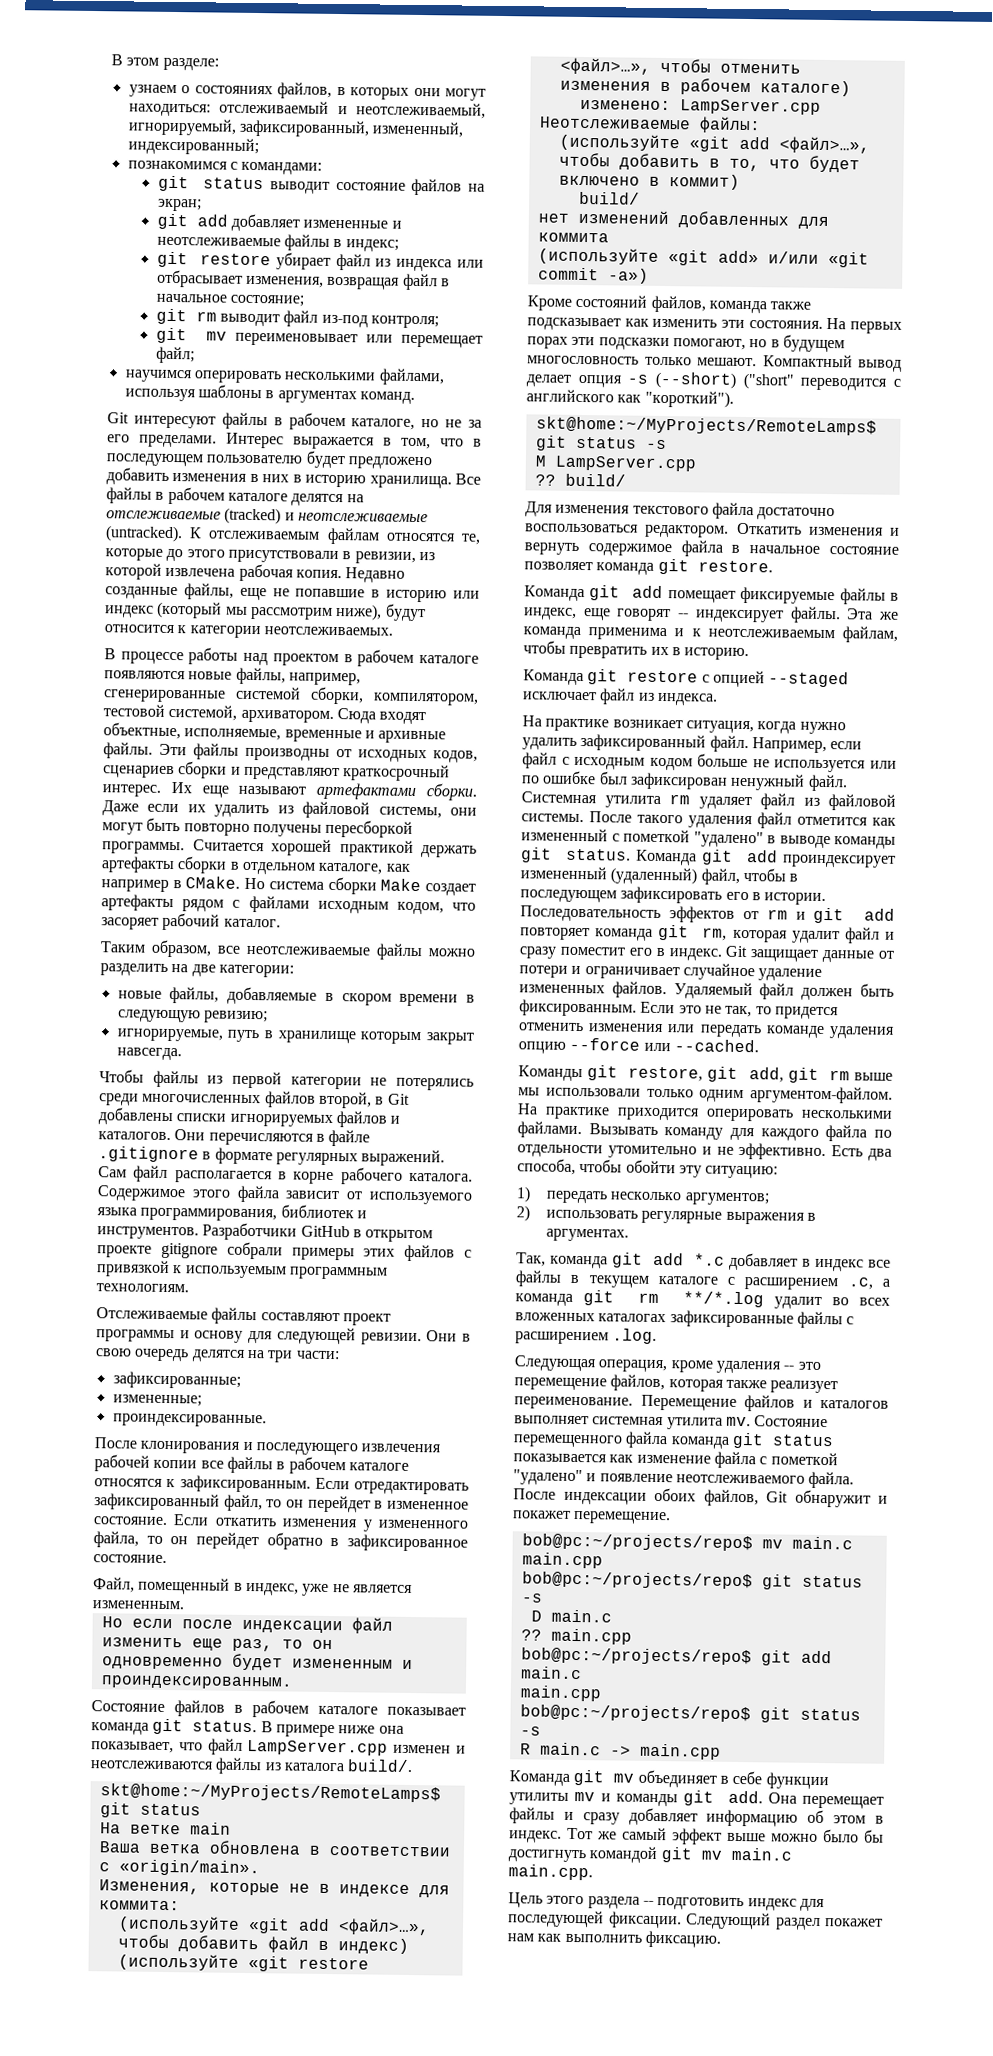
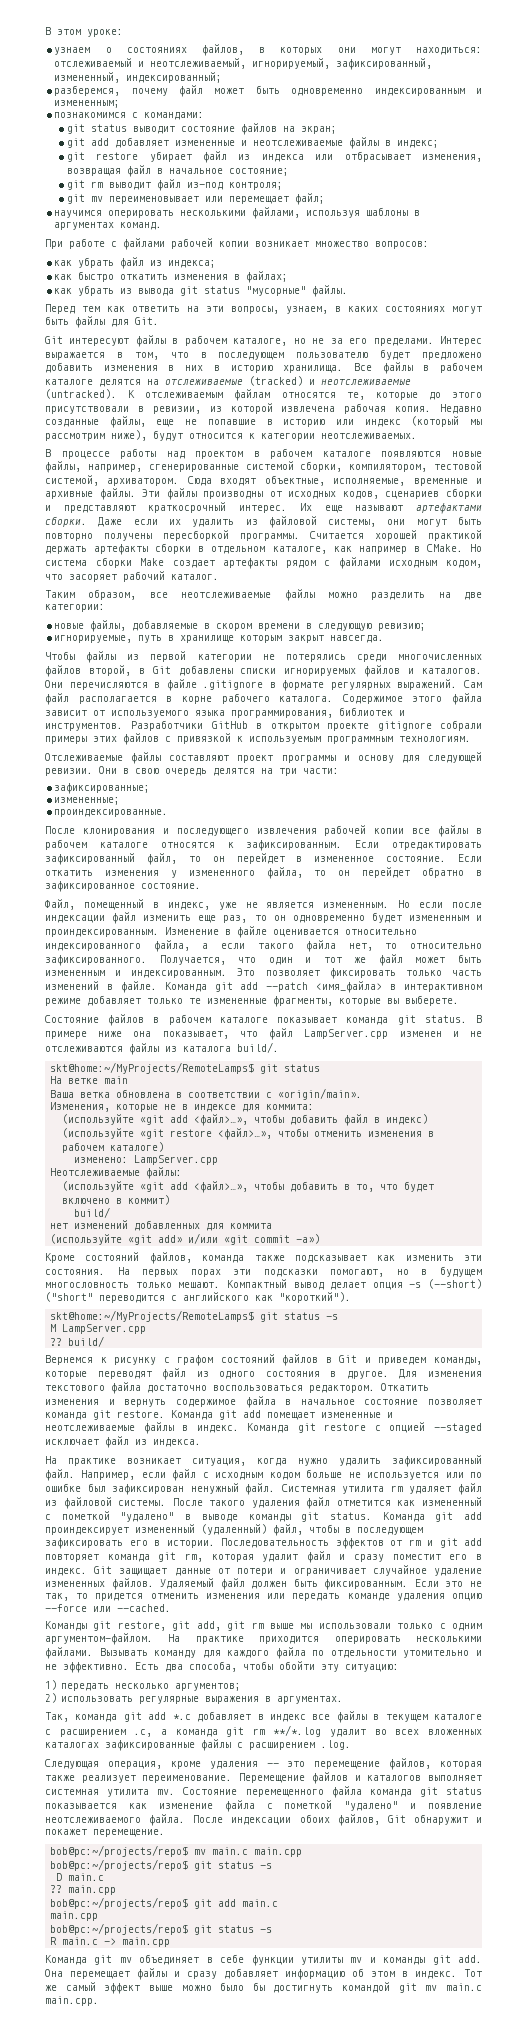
[162,57,219,71] разделе: -> [87,29,123,37] уроке:
(259, 146) none -> [54,85,482,97] [54,100,121,108] // разберемся, почему файл может быть одновременно индексированным и измененным;
(415, 397) none -> [45,238,429,250] [54,257,217,269] [54,271,289,283] [54,285,349,297] [45,304,482,314] [45,316,159,328] // При работе с файлами рабочей копии возникает множество вопросов: // как убрать файл из индекса; // как быстро откатить изменения в файлах; // как убрать из вывода git status "мусорные" файлы. // Перед тем как ответить на эти вопросы, узнаем, в каких состояниях могут быть файлы для Git.
(184, 1605) // -> (390, 905) none
(293, 1682) none -> [165,926,417,938] [45,940,482,952] [45,954,482,966] [45,968,483,979] [45,981,483,993] [45,995,459,1007] Изменение в файле оценивается относительно индексированного файла, а если такого файла нет, то относительно зафиксированного. Получается, что один и тот же файл может быть измененным и индексированным. Это позволяет фиксировать только часть изменений в файле. Команда git add --patch <имя_файла> в интерактивном режиме добавляет только те измененные фрагменты, которые вы выберете.
[90,1760,214,1770] неотслеживаются -> [470,1031,483,1037] [45,1046,123,1052] не отслеживаются
(626, 480) none -> [45,1354,483,1366] [45,1368,389,1380] Вернемся к рисунку с графом состояний файлов в Git и приведем команды, которые переводят файл из одного состояния в другое.
(773, 566) // -> (165, 1414) none
[740,586,899,605] [523,606,899,624] [523,626,898,643] [523,640,750,661] фиксируемые файлы в индекс, еще говорят -- индексирует файлы. Эта же команда применима и к неотслеживаемым файлам, чтобы превратить их в историю. // -> [321,1412,393,1418] [45,1422,239,1434] измененные и неотслеживаемые файлы в индекс.
(694, 1093) none -> [439,1623,446,1629] с
[508,1892,825,1912] [508,1910,883,1931] [507,1930,721,1948] // Цель этого раздела -- подготовить индекс для последующей фиксации. Следующий раздел покажет нам как выполнить фиксацию. -> (99, 2001) none

